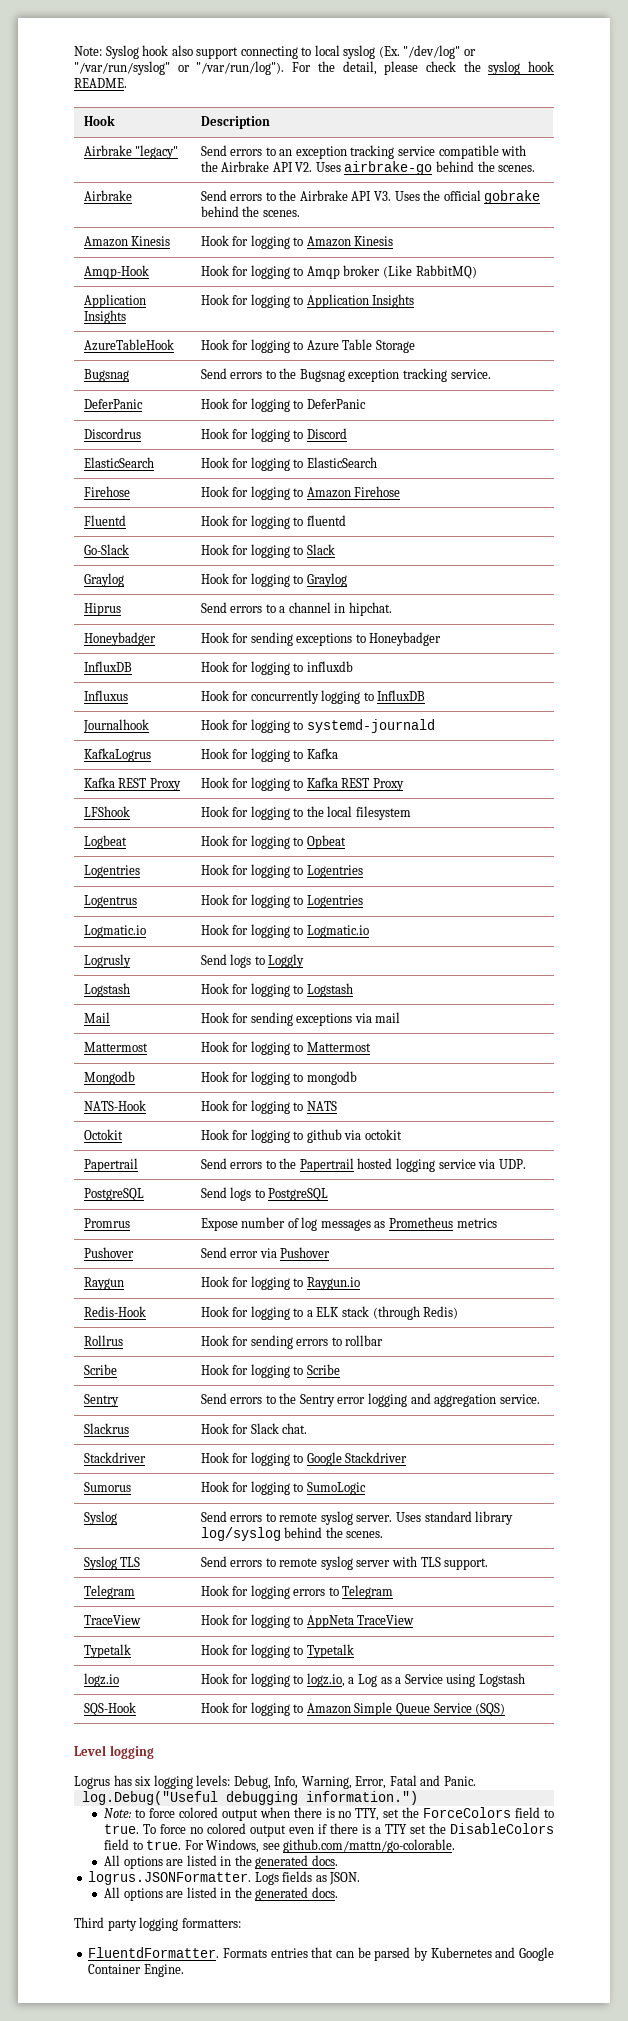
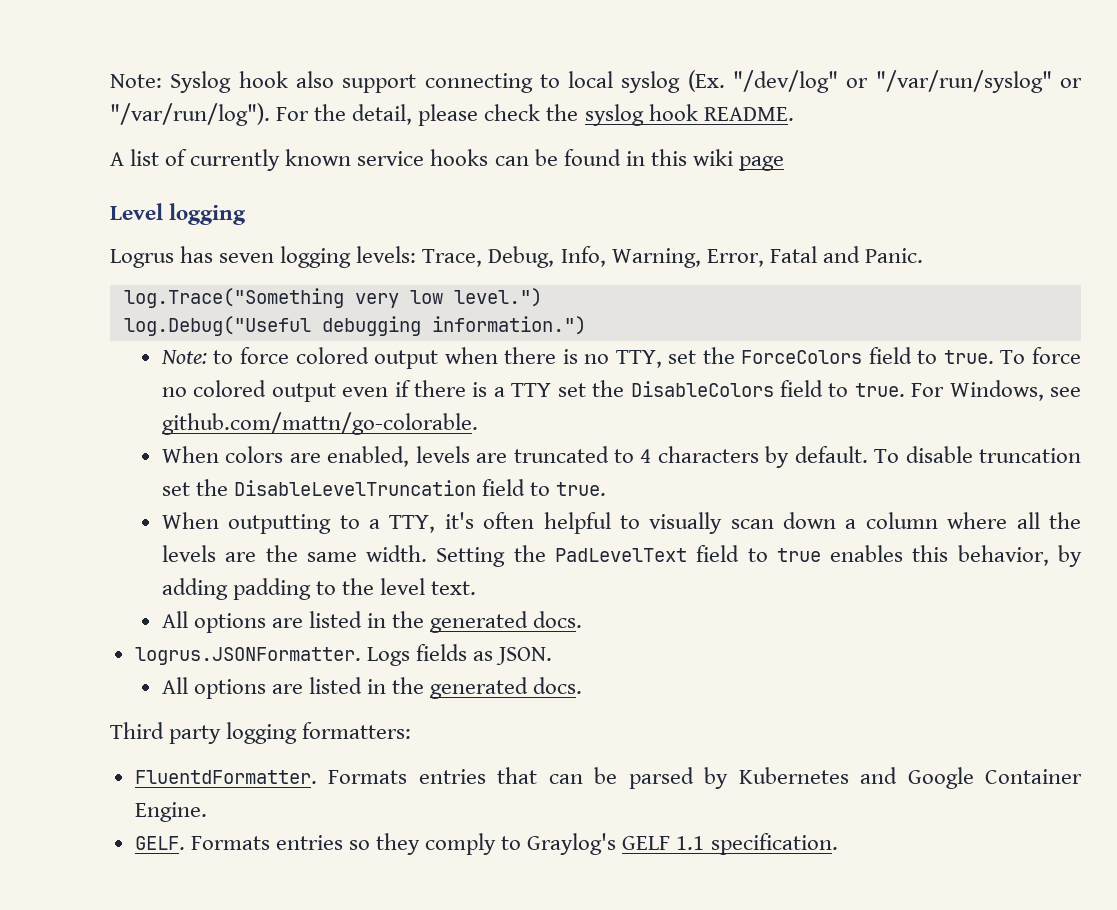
[83,115,115,126] [200,116,270,129] [83,145,179,159] [200,145,527,159] [200,161,536,175] [83,190,132,201] [200,190,541,204] [200,206,300,217] [83,236,171,247] [200,235,394,249] [83,265,149,279] [200,265,477,279] [83,294,146,308] [83,310,126,324] [200,294,415,308] [83,339,174,351] [200,339,415,353] [83,369,129,382] [200,368,491,382] [83,399,143,409] [200,398,366,412] [83,428,141,439] [200,428,347,442] [83,457,154,468] [200,457,377,471] [83,486,130,497] [200,486,401,500] [83,515,126,526] [200,515,346,529] [83,544,129,555] [200,544,335,558] [83,573,124,587] [200,573,347,587] [83,603,121,616] [200,602,392,616] [83,632,156,646] [200,632,442,646] [83,661,132,672] [200,661,353,675] [83,690,128,701] [200,690,426,704] [82,719,149,733] [200,719,435,733] [83,748,151,762] [200,748,338,762] [83,777,181,791] [200,777,404,791] [83,806,130,817] [200,806,411,820] [83,835,127,849] [200,835,346,849] [83,865,140,878] [200,864,363,878] [83,895,137,908] [200,894,363,908] [83,925,146,938] [200,924,369,938] [83,954,131,968] [200,954,305,968] [83,983,130,997] [200,983,353,997] [83,1012,110,1023] [200,1012,401,1026] [83,1042,148,1052] [200,1041,371,1055] [83,1071,135,1085] [200,1071,357,1085] [83,1100,146,1111] [200,1100,337,1114] [83,1129,123,1140] [200,1129,402,1143] [83,1158,138,1172] [200,1158,526,1172] [83,1188,144,1201] [200,1187,329,1201] [83,1218,130,1228] [200,1217,497,1231] [83,1247,134,1258] [200,1247,331,1258] [83,1277,124,1290] [200,1276,360,1290] [83,1306,146,1317] [200,1306,459,1320] [83,1335,123,1346] [200,1335,384,1349] [83,1364,117,1375] [200,1364,340,1378] [83,1394,119,1407] [200,1393,540,1407] [83,1423,129,1434] [200,1423,308,1434] [83,1452,146,1463] [200,1452,408,1466] [83,1482,131,1492] [200,1481,366,1495] [83,1511,117,1525] [200,1511,514,1525] [200,1527,384,1541] [83,1556,141,1570] [200,1556,489,1570] [83,1585,135,1599] [200,1585,394,1599] [83,1615,141,1625] [200,1614,415,1628] [83,1644,131,1658] [200,1644,354,1658] [83,1673,119,1687] [200,1673,525,1687] [83,1702,136,1716] [200,1702,506,1716] // Hook | Description // Airbrake "legacy" | Send errors to an exception tracking service compatible with the Airbrake API V2. Uses airbrake-go behind the scenes. // Airbrake | Send errors to the Airbrake API V3. Uses the official gobrake behind the scenes. // Amazon Kinesis | Hook for logging to Amazon Kinesis // Amqp-Hook | Hook for logging to Amqp broker (Like RabbitMQ) // Application Insights | Hook for logging to Application Insights // AzureTableHook | Hook for logging to Azure Table Storage // Bugsnag | Send errors to the Bugsnag exception tracking service. // DeferPanic | Hook for logging to DeferPanic // Discordrus | Hook for logging to Discord // ElasticSearch | Hook for logging to ElasticSearch // Firehose | Hook for logging to Amazon Firehose // Fluentd | Hook for logging to fluentd // Go-Slack | Hook for logging to Slack // Graylog | Hook for logging to Graylog // Hiprus | Send errors to a channel in hipchat. // Honeybadger | Hook for sending exceptions to Honeybadger // InfluxDB | Hook for logging to influxdb // Influxus | Hook for concurrently logging to InfluxDB // Journalhook | Hook for logging to systemd-journald // KafkaLogrus | Hook for logging to Kafka // Kafka REST Proxy | Hook for logging to Kafka REST Proxy // LFShook | Hook for logging to the local filesystem // Logbeat | Hook for logging to Opbeat // Logentries | Hook for logging to Logentries // Logentrus | Hook for logging to Logentries // Logmatic.io | Hook for logging to Logmatic.io // Logrusly | Send logs to Loggly // Logstash | Hook for logging to Logstash // Mail | Hook for sending exceptions via mail // Mattermost | Hook for logging to Mattermost // Mongodb | Hook for logging to mongodb // NATS-Hook | Hook for logging to NATS // Octokit | Hook for logging to github via octokit // Papertrail | Send errors to the Papertrail hosted logging service via UDP. // PostgreSQL | Send logs to PostgreSQL // Promrus | Expose number of log messages as Prometheus metrics // Pushover | Send error via Pushover // Raygun | Hook for logging to Raygun.io // Redis-Hook | Hook for logging to a ELK stack (through Redis) // Rollrus | Hook for sending errors to rollbar // Scribe | Hook for logging to Scribe // Sentry | Send errors to the Sentry error logging and aggregation service. // Slackrus | Hook for Slack chat. // Stackdriver | Hook for logging to Google Stackdriver // Sumorus | Hook for logging to SumoLogic // Syslog | Send errors to remote syslog server. Uses standard library log/syslog behind the scenes. // Syslog TLS | Send errors to remote syslog server with TLS support. // Telegram | Hook for logging errors to Telegram // TraceView | Hook for logging to AppNeta TraceView // Typetalk | Hook for logging to Typetalk // logz.io | Hook for logging to logz.io, a Log as a Service using Logstash // SQS-Hook | Hook for logging to Amazon Simple Queue Service (SQS) -> [110,149,784,171] // A list of currently known service hooks can be found in this wiki page
[135,1776,152,1786] six -> [219,253,275,263] seven
(231, 1780) none -> [422,249,483,267] Trace,
(476, 1781) none -> [123,288,542,308] // log.Trace("Something very low level.")
(456, 1846) none -> [161,446,1081,468] [161,479,607,496] [161,512,1081,534] [161,545,1082,567] [161,578,477,600] // When colors are enabled, levels are truncated to 4 characters by default. To disable truncation set the DisableLevelTruncation field to true. // When outputting to a TTY, it's often helpful to visually scan down a column where all the levels are the same width. Setting the PadLevelText field to true enables this behavior, by adding padding to the level text.
(184, 1970) none -> [134,833,838,855] // GELF. Formats entries so they comply to Graylog's GELF 1.1 specification.

